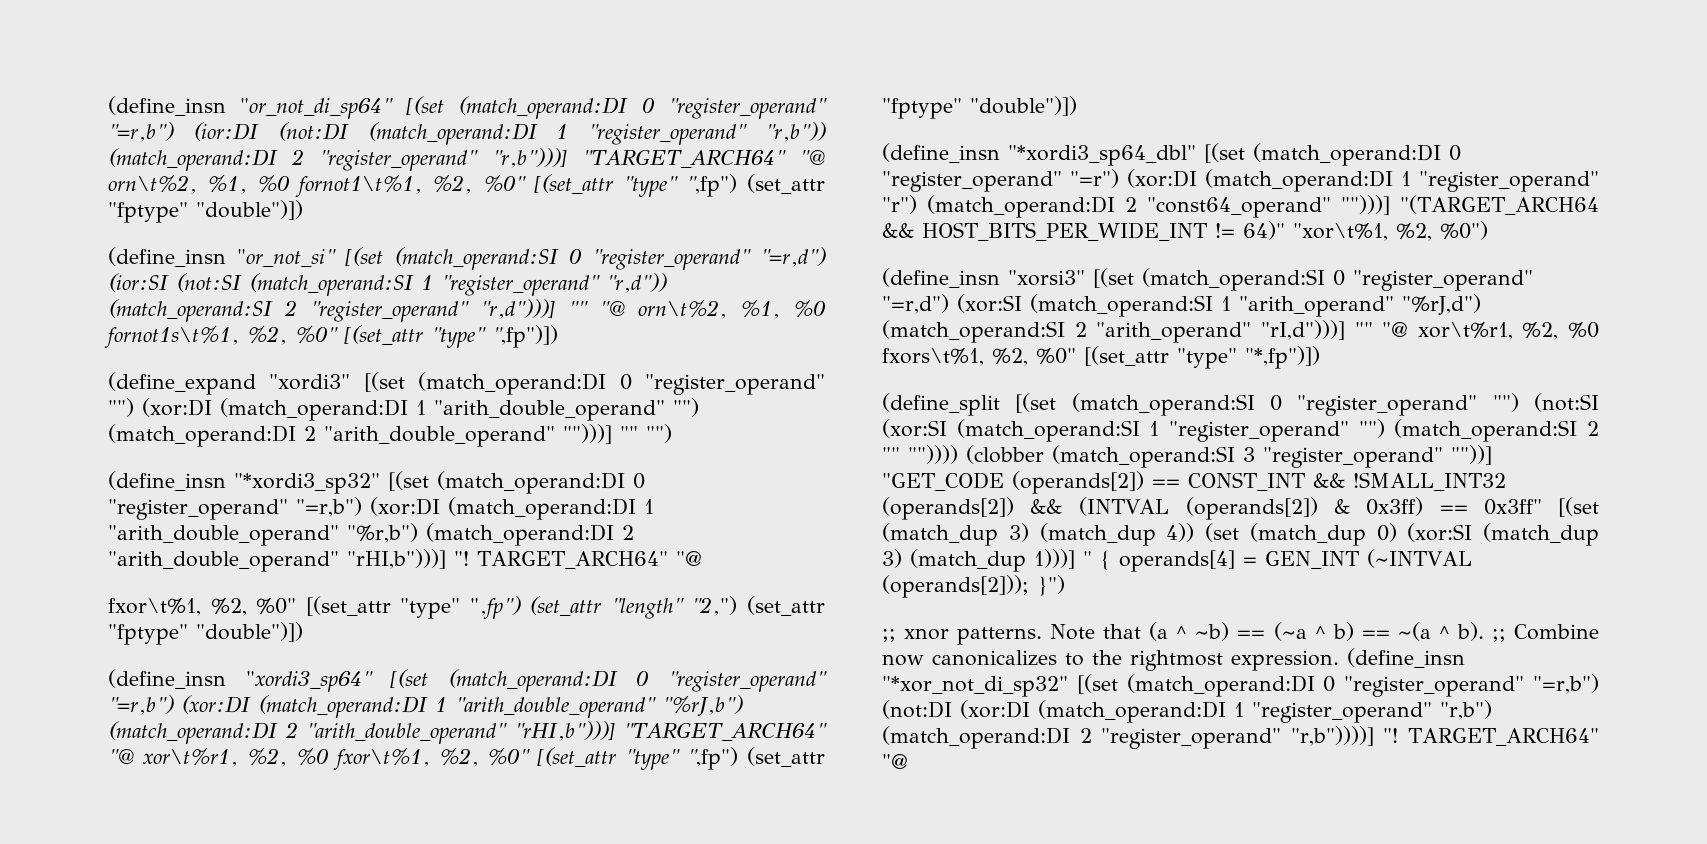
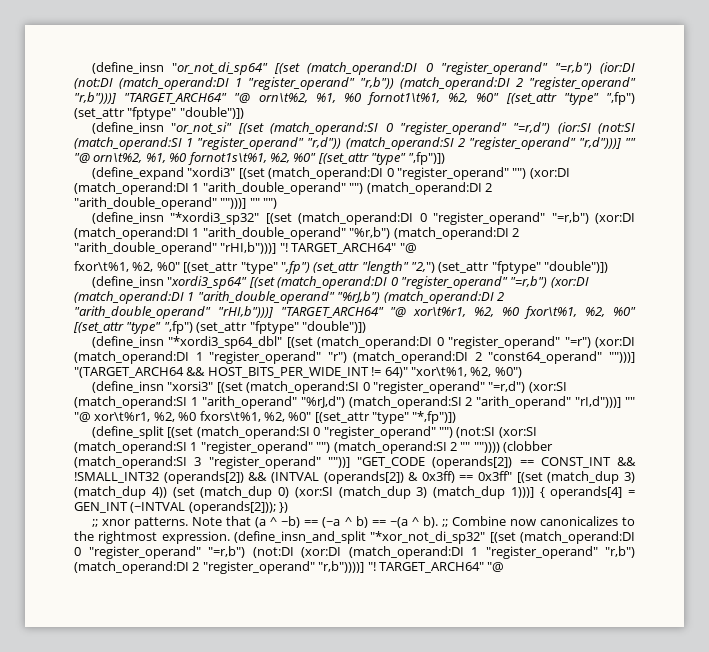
[1083,551,1092,566] " -> (534, 492) none
[1037,575,1065,596] }") -> [279,502,289,513] })
[1347,648,1465,668] (define_insn -> [234,531,366,544] (define_insn_and_split

